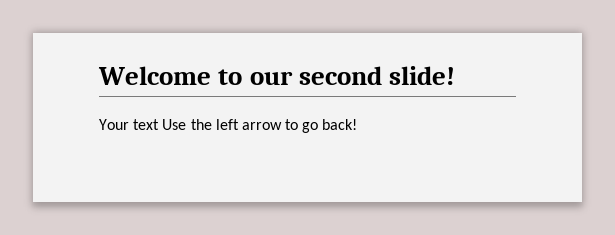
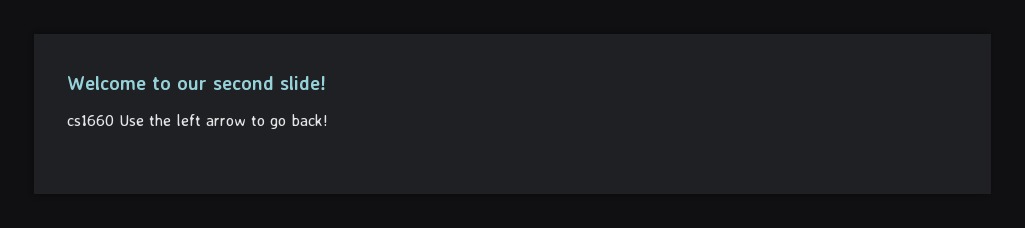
[99,119,160,130] Your text -> [67,115,114,126] cs1660

